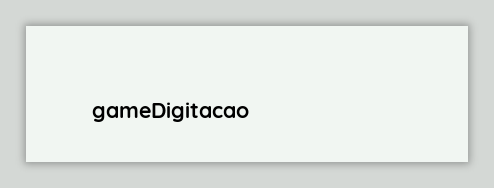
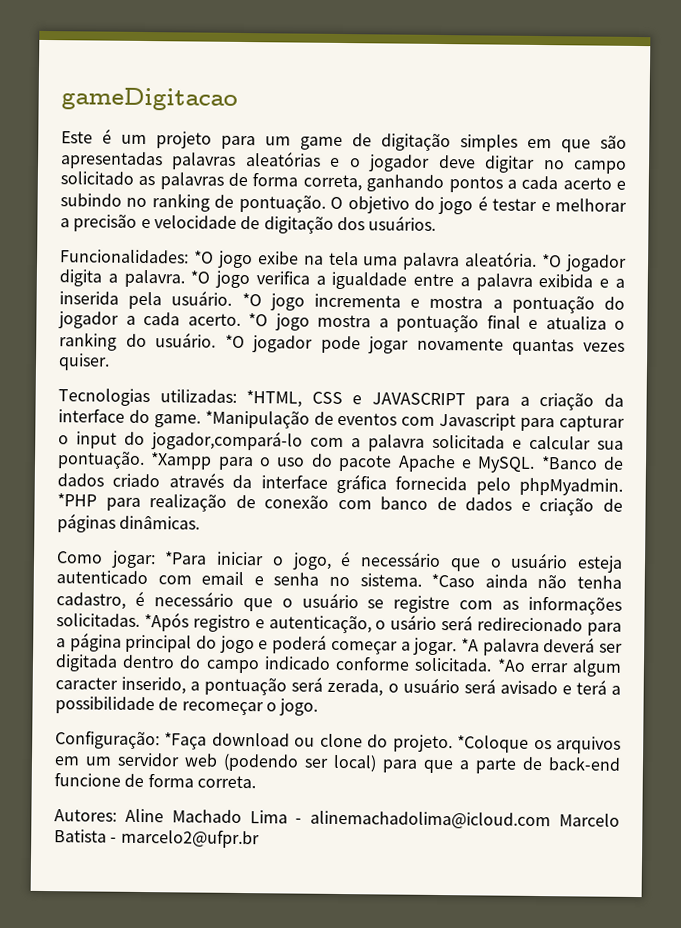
(249, 112) none -> [61,128,627,153] [60,151,628,174] [60,171,627,193] [60,193,628,215] [60,214,437,234] [60,249,627,272] [59,269,625,291] [59,290,625,314] [58,311,625,333] [59,332,625,356] [58,353,110,371] [58,388,624,411] [58,408,626,432] [58,430,624,452] [57,451,625,473] [57,472,623,496] [57,493,623,516] [57,513,201,533] [56,550,624,573] [56,570,623,589] [56,590,622,615] [56,612,623,636] [56,632,623,657] [55,654,622,677] [55,676,621,697] [55,696,319,716] [55,730,622,754] [54,752,621,774] [54,772,256,789] [54,808,620,830] [54,828,260,849] // Este é um projeto para um game de digitação simples em que são apresentadas palavras aleatórias e o jogador deve digitar no campo solicitado as palavras de forma correta, ganhando pontos a cada acerto e subindo no ranking de pontuação. O objetivo do jogo é testar e melhorar a precisão e velocidade de digitação dos usuários. // Funcionalidades: *O jogo exibe na tela uma palavra aleatória. *O jogador digita a palavra. *O jogo verifica a igualdade entre a palavra exibida e a inserida pela usuário. *O jogo incrementa e mostra a pontuação do jogador a cada acerto. *O jogo mostra a pontuação final e atualiza o ranking do usuário. *O jogador pode jogar novamente quantas vezes quiser. // Tecnologias utilizadas: *HTML, CSS e JAVASCRIPT para a criação da interface do game. *Manipulação de eventos com Javascript para capturar o input do jogador,compará-lo com a palavra solicitada e calcular sua pontuação. *Xampp para o uso do pacote Apache e MySQL. *Banco de dados criado através da interface gráfica fornecida pelo phpMyadmin. *PHP para realização de conexão com banco de dados e criação de páginas dinâmicas. // Como jogar: *Para iniciar o jogo, é necessário que o usuário esteja autenticado com email e senha no sistema. *Caso ainda não tenha cadastro, é necessário que o usuário se registre com as informações solicitadas. *Após registro e autenticação, o usário será redirecionado para a página principal do jogo e poderá começar a jogar. *A palavra deverá ser digitada dentro do campo indicado conforme solicitada. *Ao errar algum caracter inserido, a pontuação será zerada, o usuário será avisado e terá a possibilidade de recomeçar o jogo. // Configuração: *Faça download ou clone do projeto. *Coloque os arquivos em um servidor web (podendo ser local) para que a parte de back-end funcione de forma correta. // Autores: Aline Machado Lima - alinemachadolima@icloud.com Marcelo Batista - marcelo2@ufpr.br

